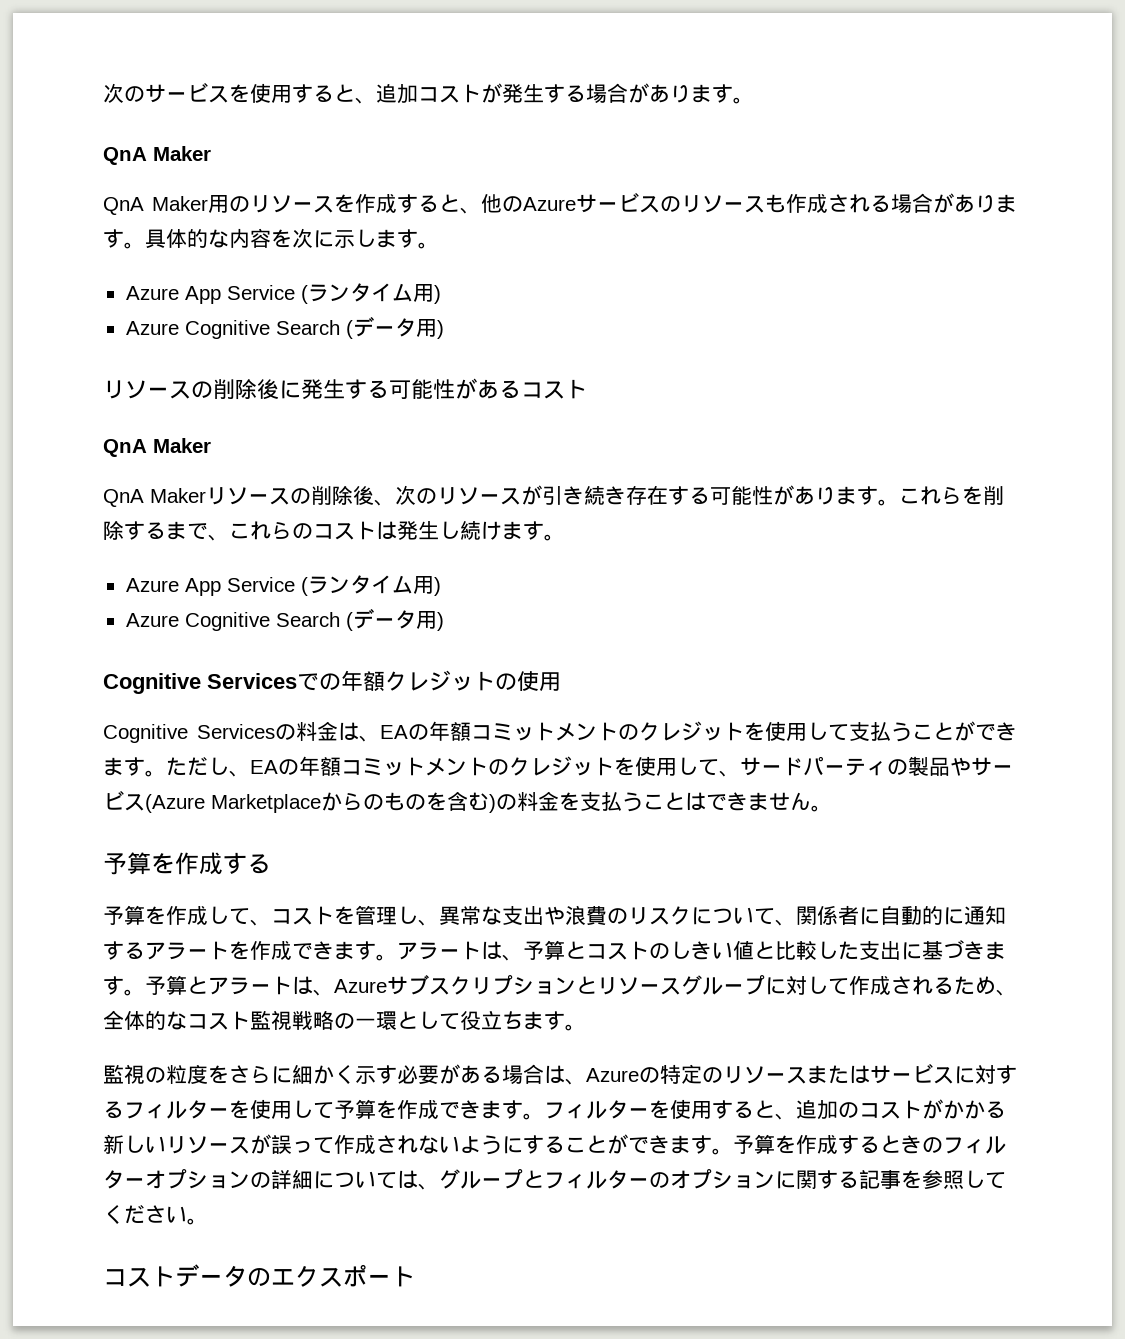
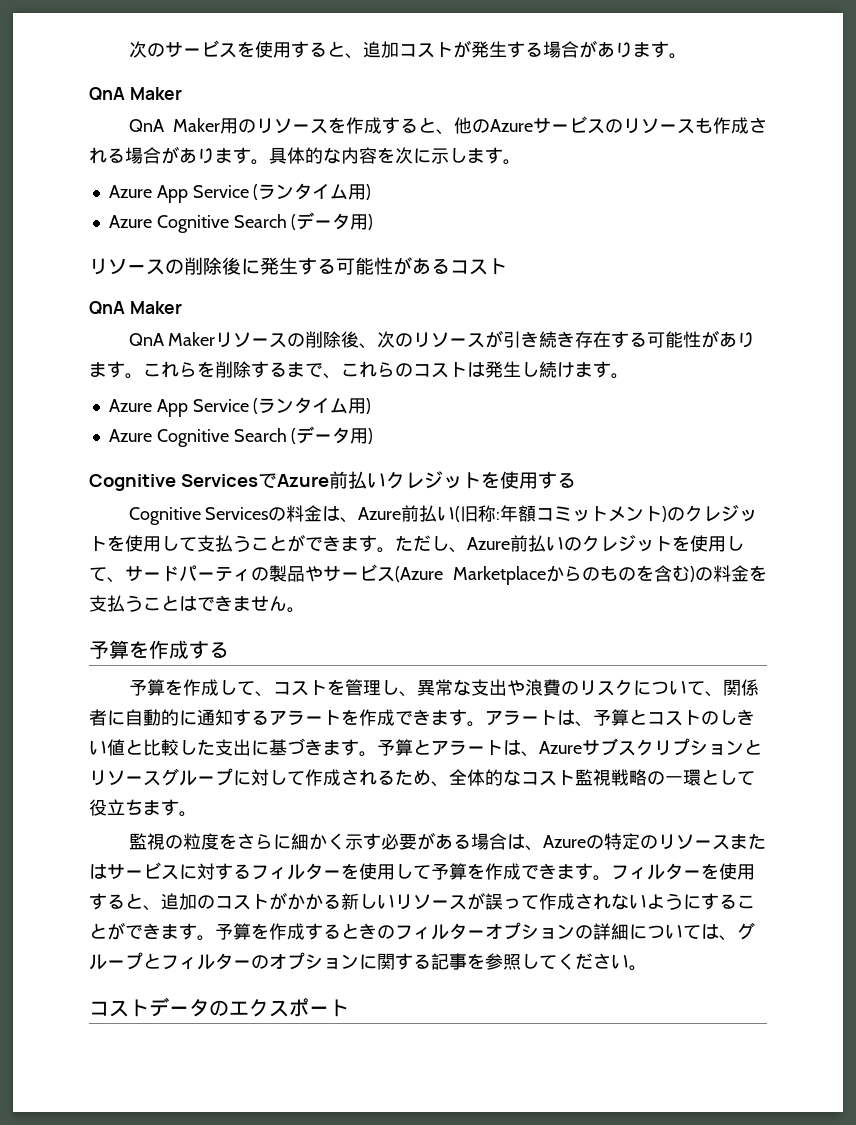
[319,670,561,691] の年額クレジットの使用 -> [276,471,576,489] Azure前払いクレジットを使用する
[380,721,618,741] EAの年額コミットメント -> [358,505,668,522] Azure前払い(旧称:年額コミットメント)
[250,756,488,776] EAの年額コミットメント -> [467,535,564,552] Azure前払い

